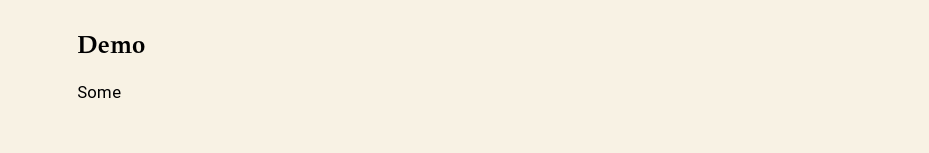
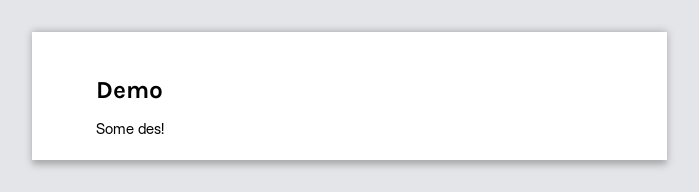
(121, 92) none -> [138,123,165,134] des!

